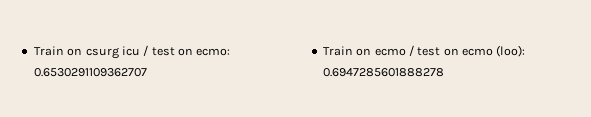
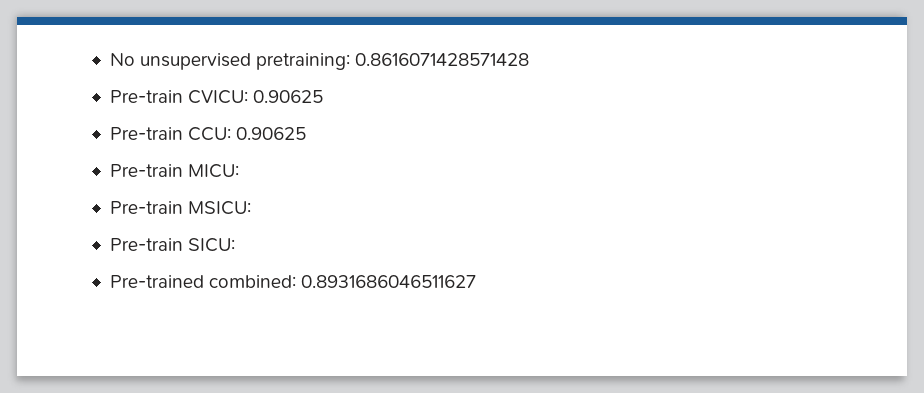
[33,45,231,59] [33,68,147,77] [322,45,526,57] [322,68,444,77] Train on csurg icu / test on ecmo: 0.6530291109362707 // Train on ecmo / test on ecmo (loo): 0.6947285601888278 -> [109,53,530,70] [109,90,324,104] [109,127,307,141] [109,164,240,178] [109,201,252,215] [109,238,236,252] [109,275,477,288] No unsupervised pretraining: 0.8616071428571428 // Pre-train CVICU: 0.90625 // Pre-train CCU: 0.90625 // Pre-train MICU: // Pre-train MSICU: // Pre-train SICU: // Pre-trained combined: 0.8931686046511627

